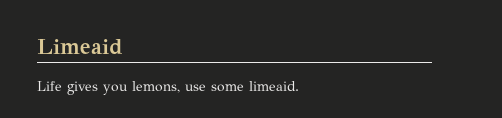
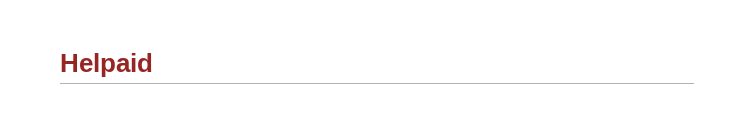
[37,39,123,55] [37,81,299,95] Limeaid // Life gives you lemons, use some limeaid. -> [60,53,153,77] Helpaid

